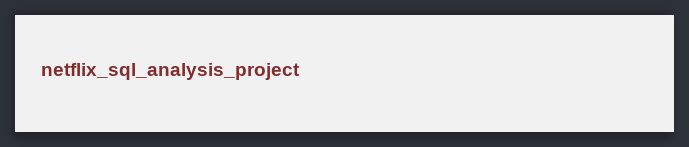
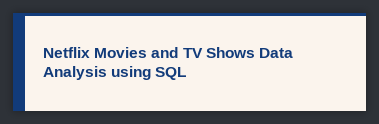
[41,63,300,80] netflix_sql_analysis_project -> [43,47,293,58] [43,66,187,80] Netflix Movies and TV Shows Data Analysis using SQL

